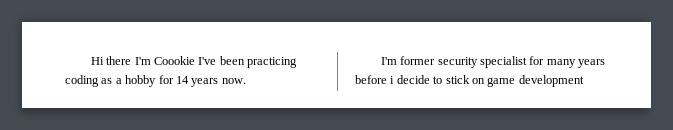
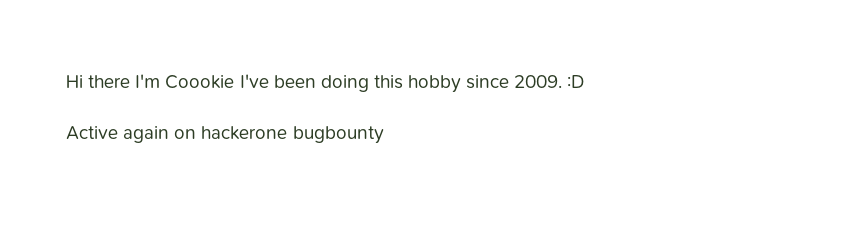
[247,57,298,68] [65,75,246,87] [380,56,606,68] [355,75,584,87] practicing coding as a hobby for 14 years now. // I'm former security specialist for many years before i decide to stick on game development -> [320,75,585,93] [66,126,384,144] doing this hobby since 2009. :D // Active again on hackerone bugbounty

